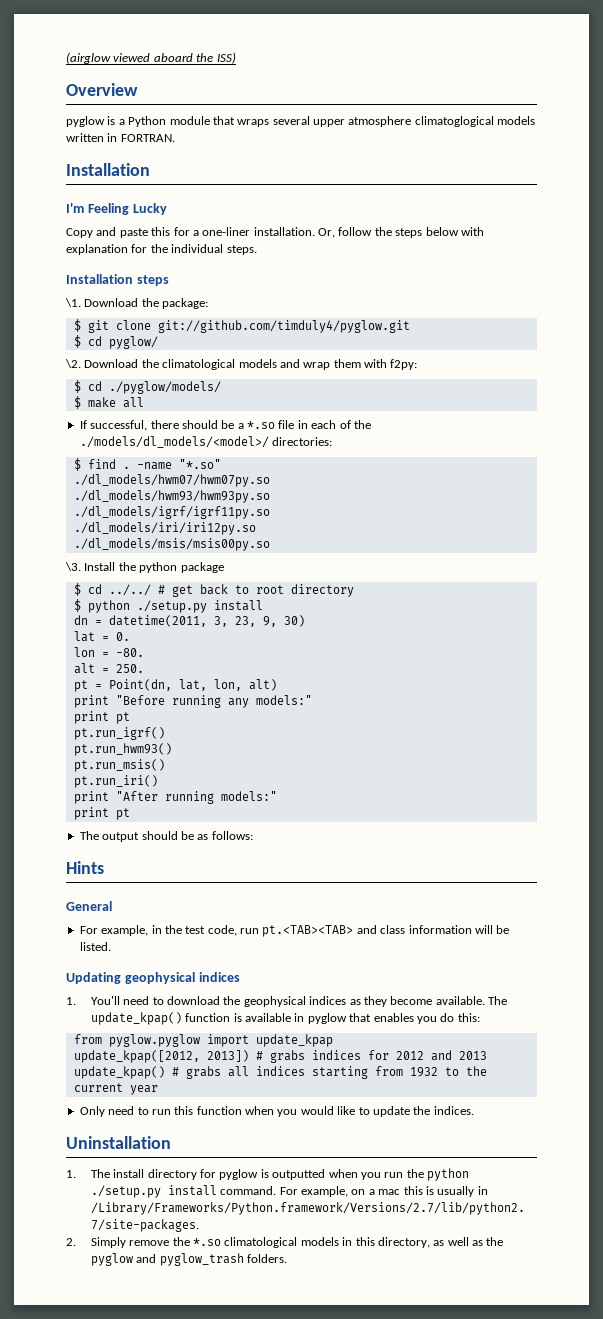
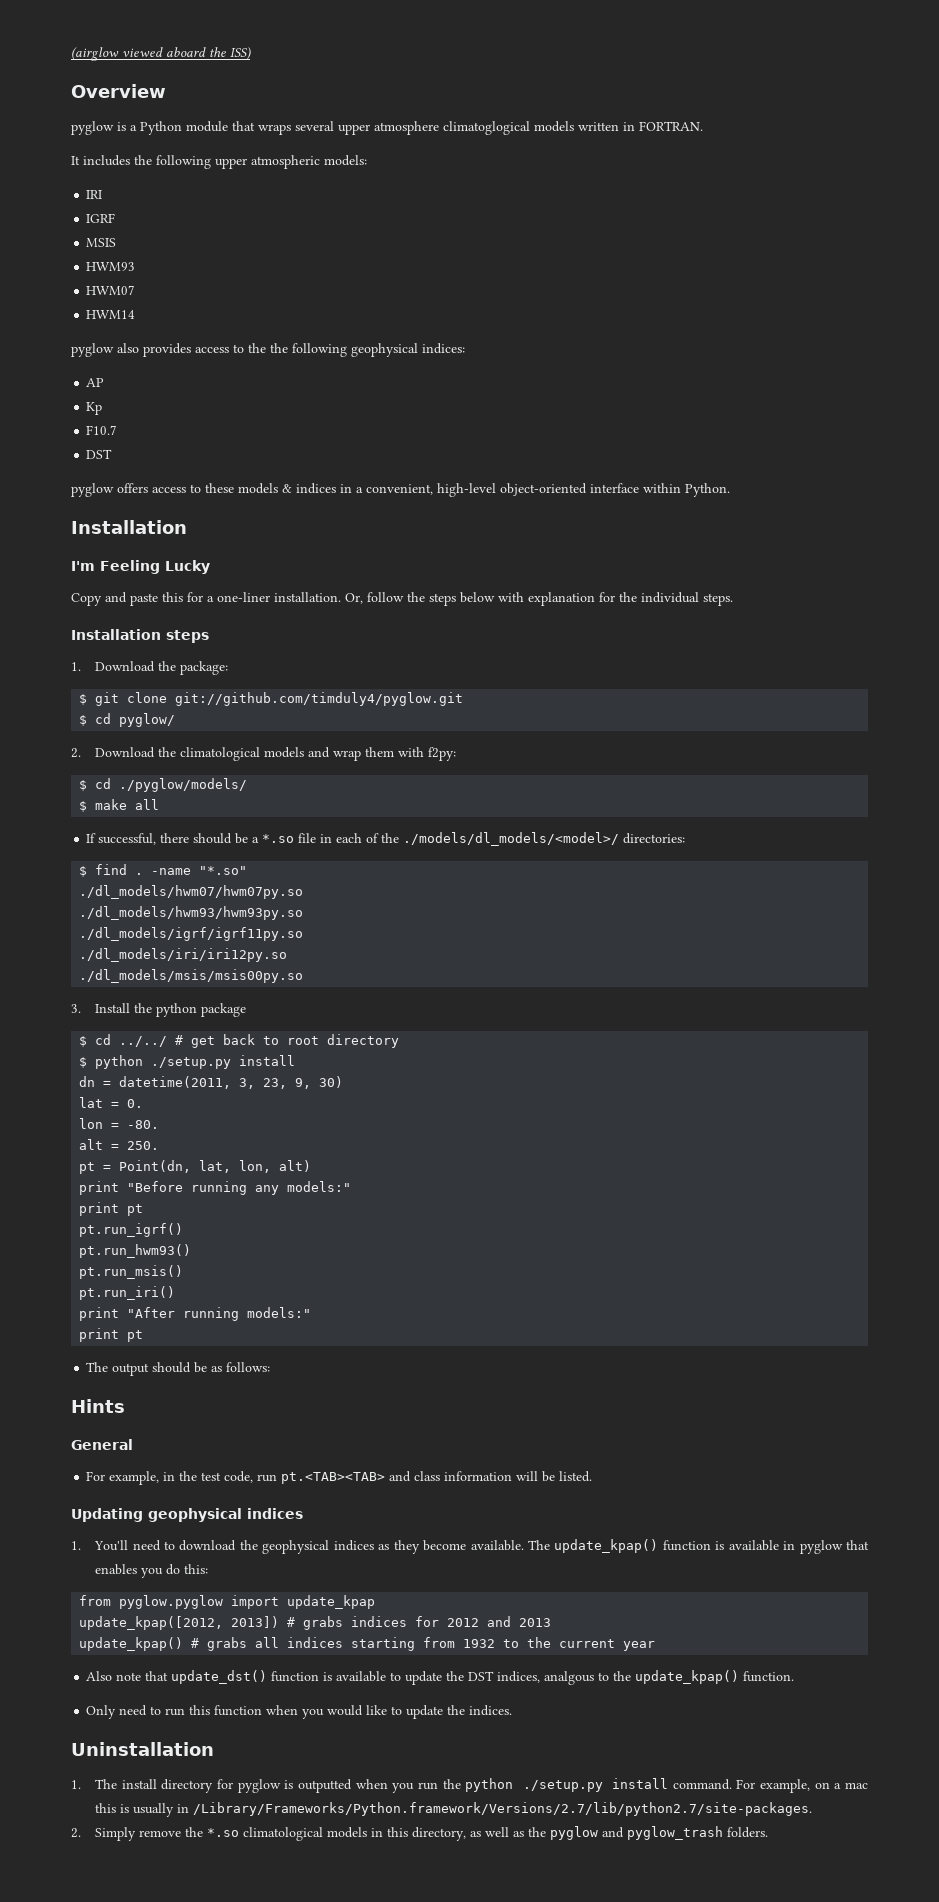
(175, 138) none -> [71,155,367,169] [86,190,103,199] [86,213,116,223] [86,238,117,247] [86,262,136,271] [86,285,136,295] [86,310,136,319] [71,343,465,357] [86,378,105,387] [86,402,103,415] [86,425,118,435] [86,449,113,459] [71,483,730,497] // It includes the following upper atmospheric models: // IRI // IGRF // MSIS // HWM93 // HWM07 // HWM14 // pyglow also provides access to the the following geophysical indices: // AP // Kp // F10.7 // DST // pyglow offers access to these models & indices in a convenient, high-level object-oriented interface within Python.
[65,298,81,307] \1. -> [71,662,81,671] 1.
[65,359,81,368] \2. -> [71,748,81,758] 2.
[65,562,81,571] \3. -> [71,1004,81,1013] 3.
(158, 1090) none -> [86,1670,795,1685] // Also note that update_dst() function is available to update the DST indices, analgous to the update_kpap() function.

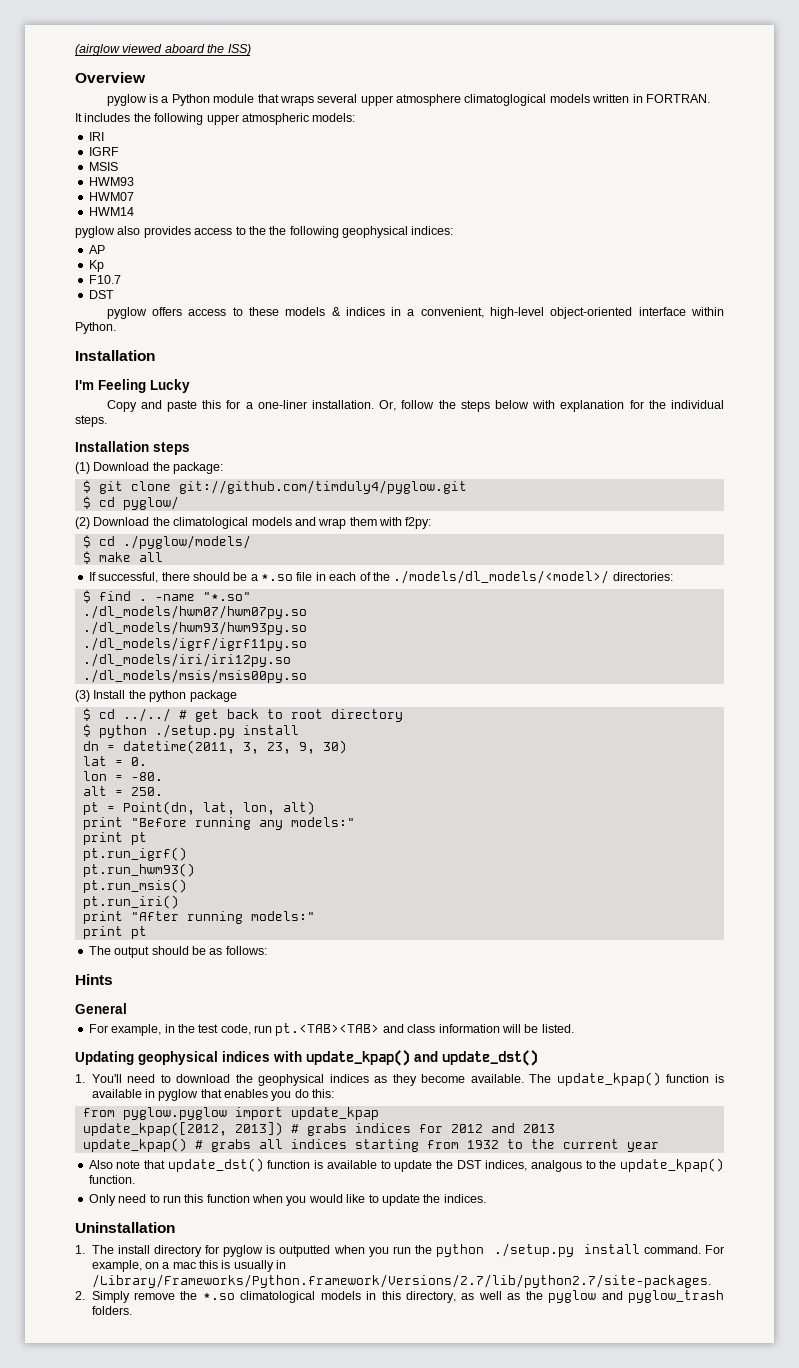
[71,662,81,671] 1. -> [75,462,90,474] (1)
[71,748,81,758] 2. -> [75,517,90,529] (2)
[71,1004,81,1013] 3. -> [75,690,90,702] (3)
(303, 1513) none -> [273,1050,538,1066] with update_kpap() and update_dst()

